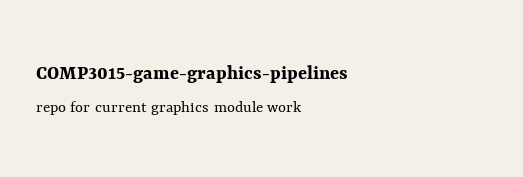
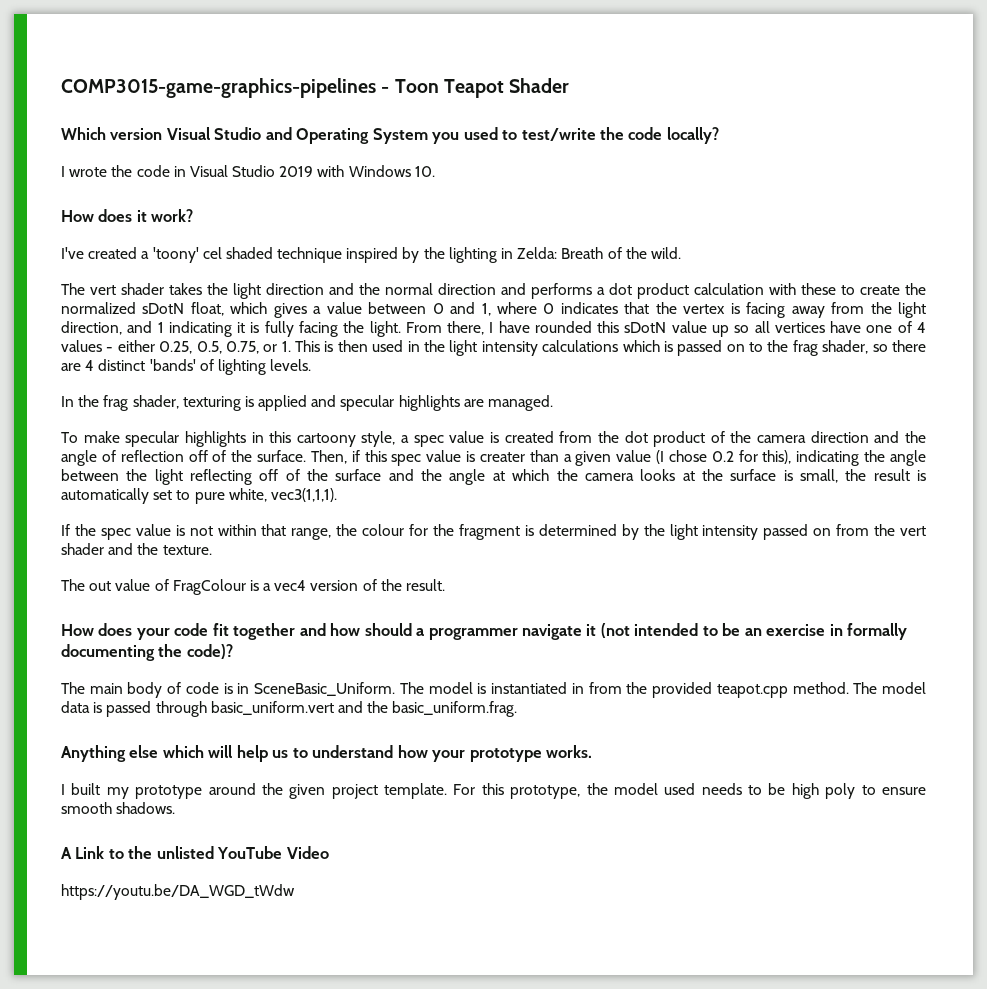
[36,101,303,115] // repo for current graphics module work -> [381,78,570,98] [61,127,719,144] [61,165,435,177] [61,209,194,222] [61,247,681,263] [61,283,926,299] [61,302,927,318] [61,321,926,337] [61,340,926,356] [61,359,312,375] [61,395,554,411] [61,431,927,447] [61,450,927,466] [61,469,926,485] [61,488,337,504] [61,524,926,540] [61,543,212,555] [61,579,446,595] [61,623,908,640] [61,644,233,661] [61,682,926,698] [61,701,518,717] [61,745,593,762] [61,783,927,799] [61,802,176,814] [61,846,329,859] [61,884,295,900] - Toon Teapot Shader // Which version Visual Studio and Operating System you used to test/write the code locally? // I wrote the code in Visual Studio 2019 with Windows 10. // How does it work? // I've created a 'toony' cel shaded technique inspired by the lighting in Zelda: Breath of the wild. // The vert shader takes the light direction and the normal direction and performs a dot product calculation with these to create the normalized sDotN float, which gives a value between 0 and 1, where 0 indicates that the vertex is facing away from the light direction, and 1 indicating it is fully facing the light. From there, I have rounded this sDotN value up so all vertices have one of 4 values - either 0.25, 0.5, 0.75, or 1. This is then used in the light intensity calculations which is passed on to the frag shader, so there are 4 distinct 'bands' of lighting levels. // In the frag shader, texturing is applied and specular highlights are managed. // To make specular highlights in this cartoony style, a spec value is created from the dot product of the camera direction and the angle of reflection off of the surface. Then, if this spec value is creater than a given value (I chose 0.2 for this), indicating the angle between the light reflecting off of the surface and the angle at which the camera looks at the surface is small, the result is automatically set to pure white, vec3(1,1,1). // If the spec value is not within that range, the colour for the fragment is determined by the light intensity passed on from the vert shader and the texture. // The out value of FragColour is a vec4 version of the result. // How does your code fit together and how should a programmer navigate it (not intended to be an exercise in formally documenting the code)? // The main body of code is in SceneBasic_Uniform. The model is instantiated in from the provided teapot.cpp method. The model data is passed through basic_uniform.vert and the basic_uniform.frag. // Anything else which will help us to understand how your prototype works. // I built my prototype around the given project template. For this prototype, the model used needs to be high poly to ensure smooth shadows. // A Link to the unlisted YouTube Video // https://youtu.be/DA_WGD_tWdw

